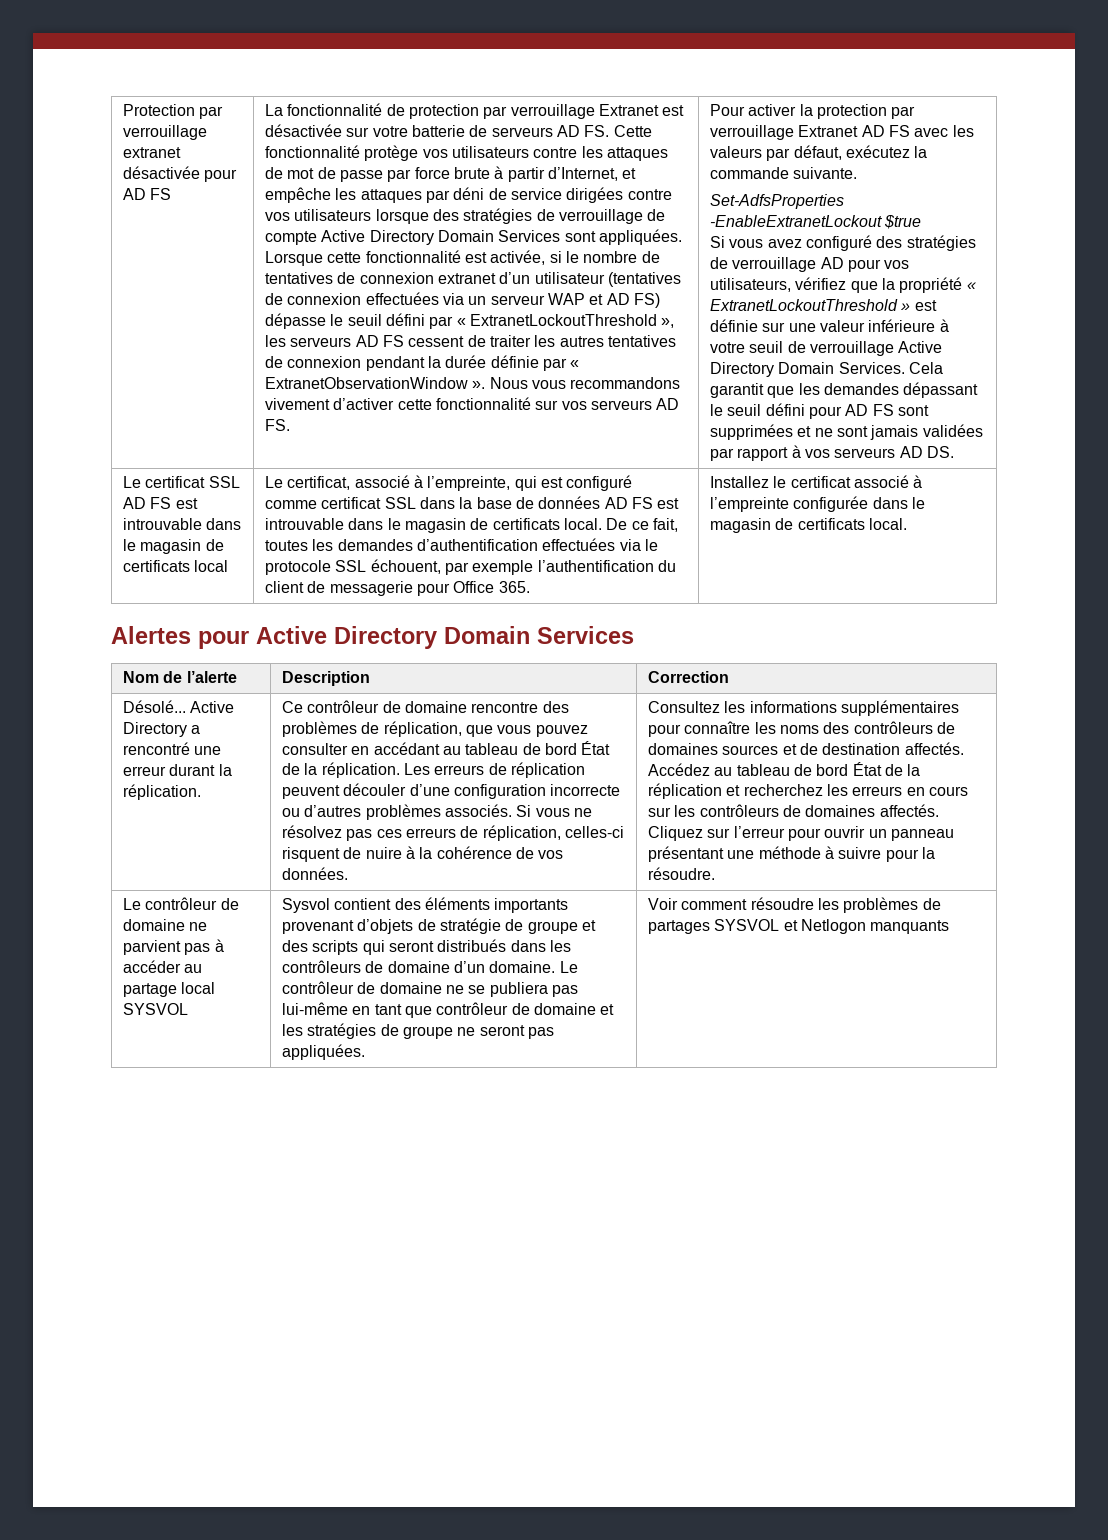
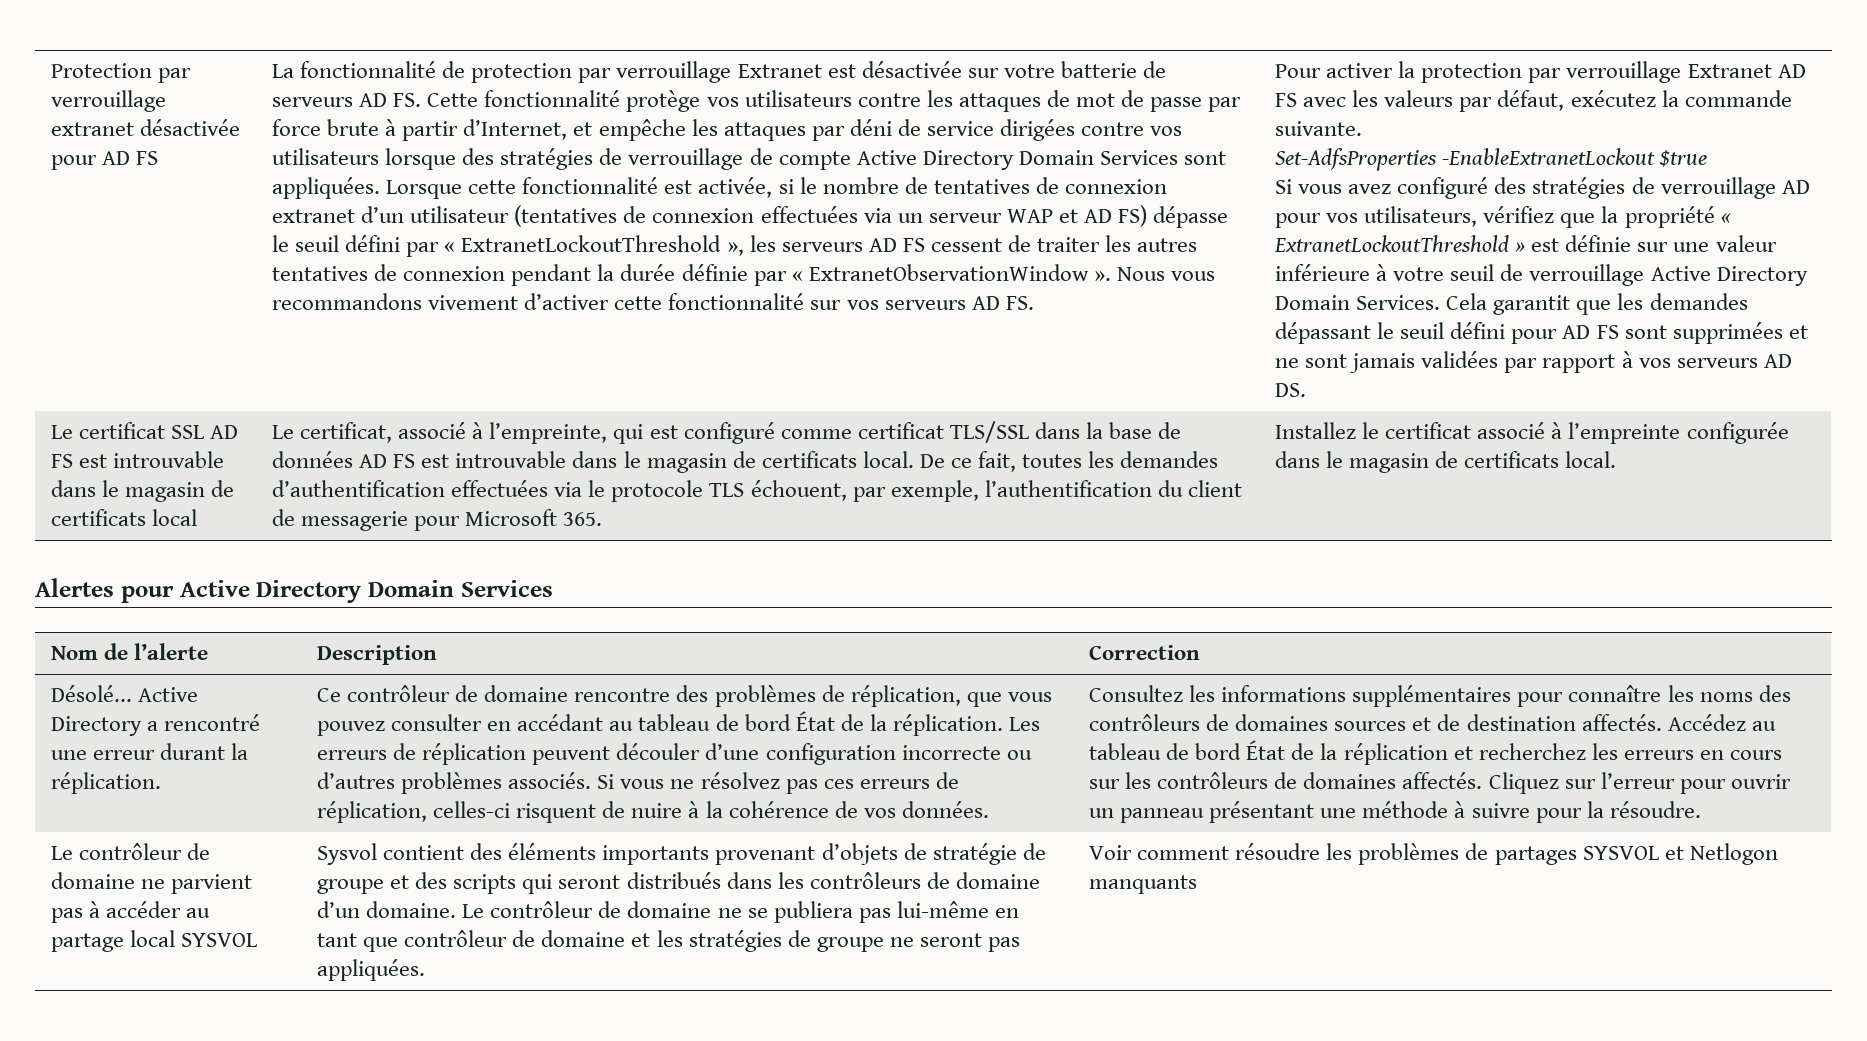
[384,497,416,509] SSL -> [949,421,1029,443] TLS/SSL
[335,560,367,572] SSL -> [709,483,745,497] TLS
[472,560,534,575] exemple -> [890,480,979,502] exemple,
[453,581,495,593] Office -> [465,509,558,526] Microsoft

